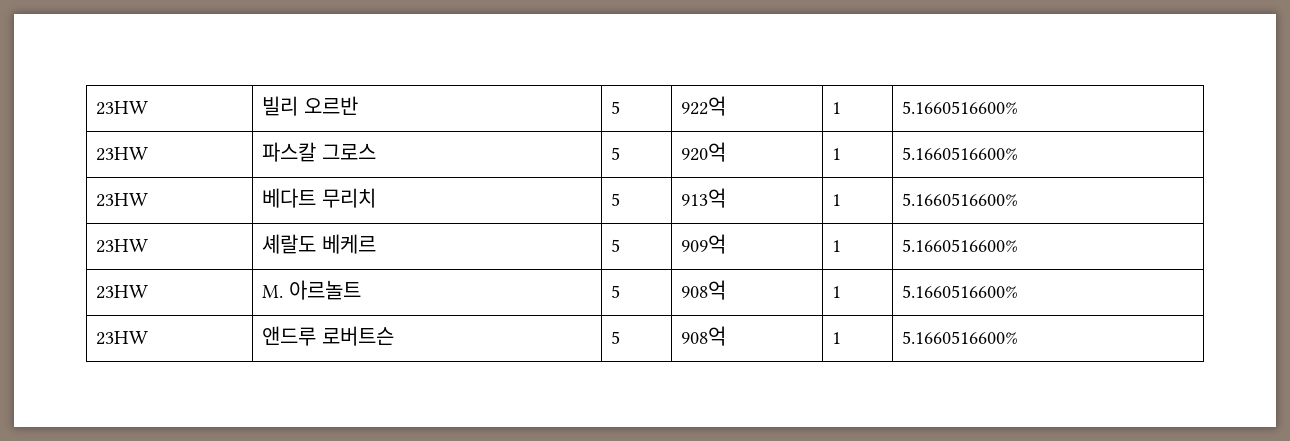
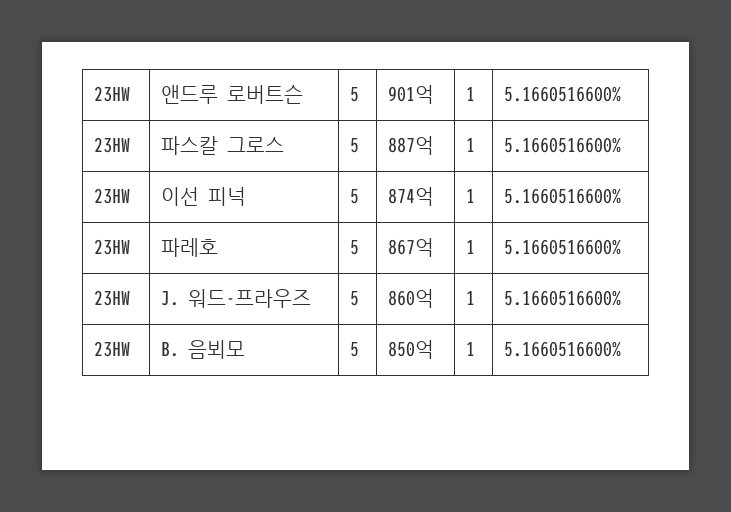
[96,101,149,115] [262,96,358,116] [611,101,621,114] [681,96,727,116] 23HW | 빌리 오르반 | 5 | 922억 -> [94,86,131,102] [161,84,304,104] [350,87,360,102] [388,85,435,104] 23HW | 앤드루 로버트슨 | 5 | 901억
[681,142,727,162] [832,148,842,160] [902,147,1019,160] [96,193,149,207] [262,188,376,208] [611,193,621,206] [681,188,727,208] [832,194,842,206] [902,193,1019,206] [96,239,149,253] [262,234,376,254] [611,239,621,252] [681,234,727,254] [832,240,842,252] [902,239,1019,252] [96,285,149,299] [262,280,361,300] [611,285,621,298] [681,280,727,300] [832,286,842,298] [902,285,1019,298] [96,331,149,345] [262,326,394,346] [611,331,621,344] [681,326,727,346] 920억 | 1 | 5.1660516600% // 23HW | 베다트 무리치 | 5 | 913억 | 1 | 5.1660516600% // 23HW | 셰랄도 베케르 | 5 | 909억 | 1 | 5.1660516600% // 23HW | M. 아르놀트 | 5 | 908억 | 1 | 5.1660516600% // 23HW | 앤드루 로버트슨 | 5 | 908억 -> [388,136,435,155] [466,138,476,152] [504,137,622,153] [94,188,131,204] [161,187,247,206] [350,189,360,204] [388,187,435,206] [466,189,476,203] [504,188,622,204] [94,239,131,255] [161,238,219,257] [350,240,360,255] [388,238,435,257] [466,240,476,254] [504,239,622,255] [94,290,131,306] [161,289,312,308] [350,291,360,306] [388,289,435,308] [466,291,476,305] [504,290,622,306] [94,341,131,357] [161,340,246,359] [350,342,360,357] [388,340,435,359] 887억 | 1 | 5.1660516600% // 23HW | 이선 피넉 | 5 | 874억 | 1 | 5.1660516600% // 23HW | 파레호 | 5 | 867억 | 1 | 5.1660516600% // 23HW | J. 워드-프라우즈 | 5 | 860억 | 1 | 5.1660516600% // 23HW | B. 음뵈모 | 5 | 850억

